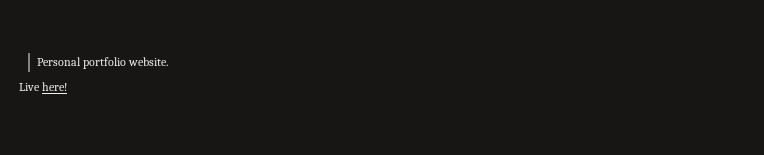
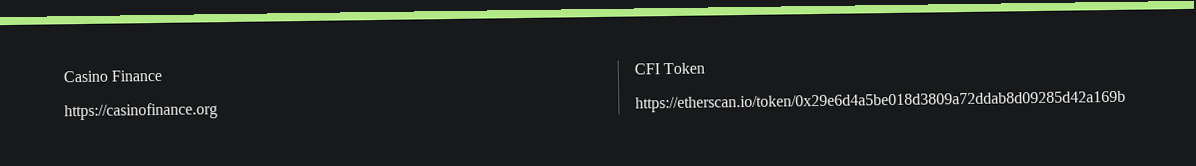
[36,57,169,69] [19,82,68,91] Personal portfolio website. // Live here! -> [63,69,163,83] [64,102,218,121] [634,62,706,75] [635,90,1126,113] Casino Finance // https://casinofinance.org // CFI Token // https://etherscan.io/token/0x29e6d4a5be018d3809a72ddab8d09285d42a169b

